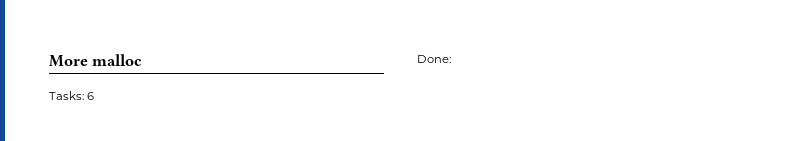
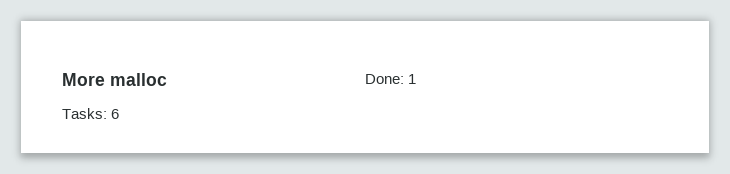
(451, 59) none -> [408,74,417,84] 1

